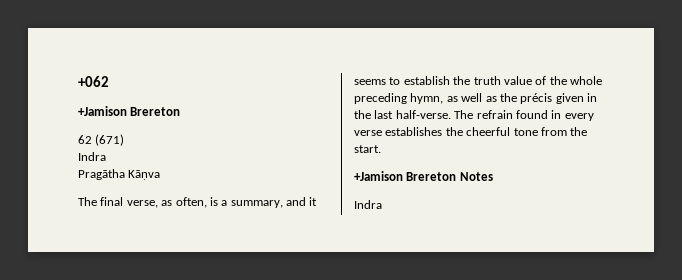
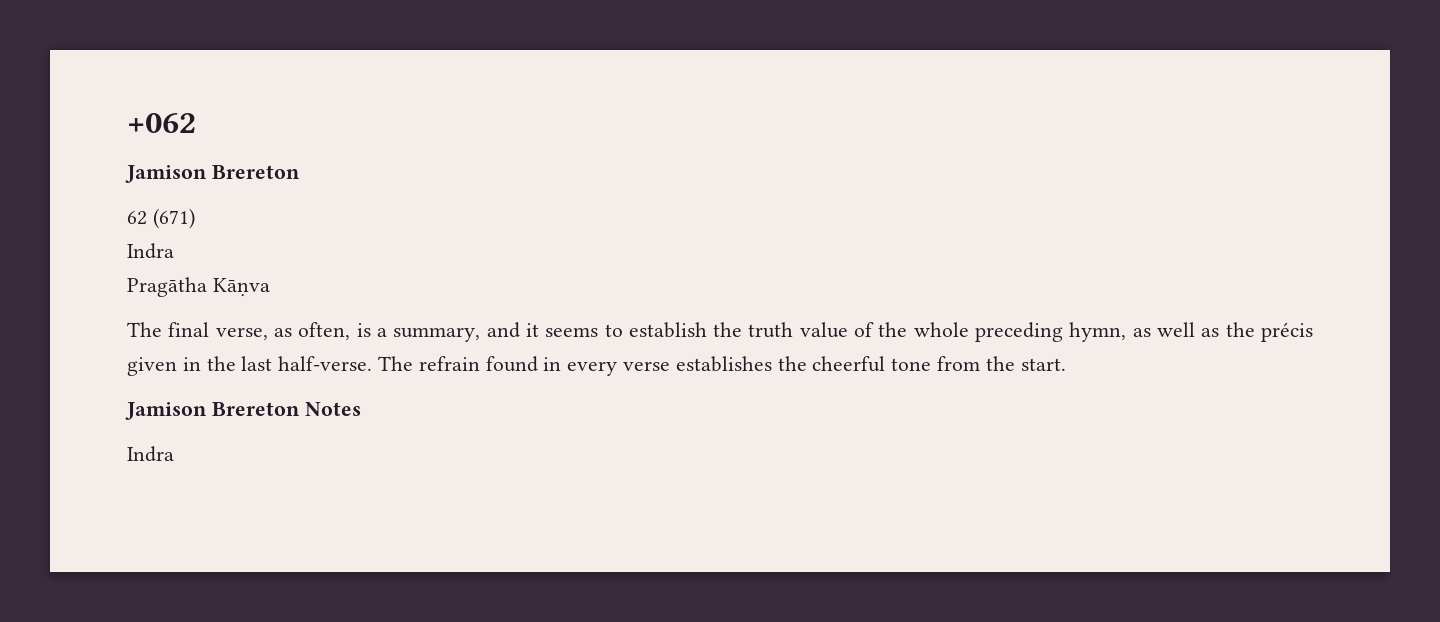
[78,106,127,116] +Jamison -> [125,165,207,183] Jamison
[354,171,403,181] +Jamison -> [125,402,207,420] Jamison

